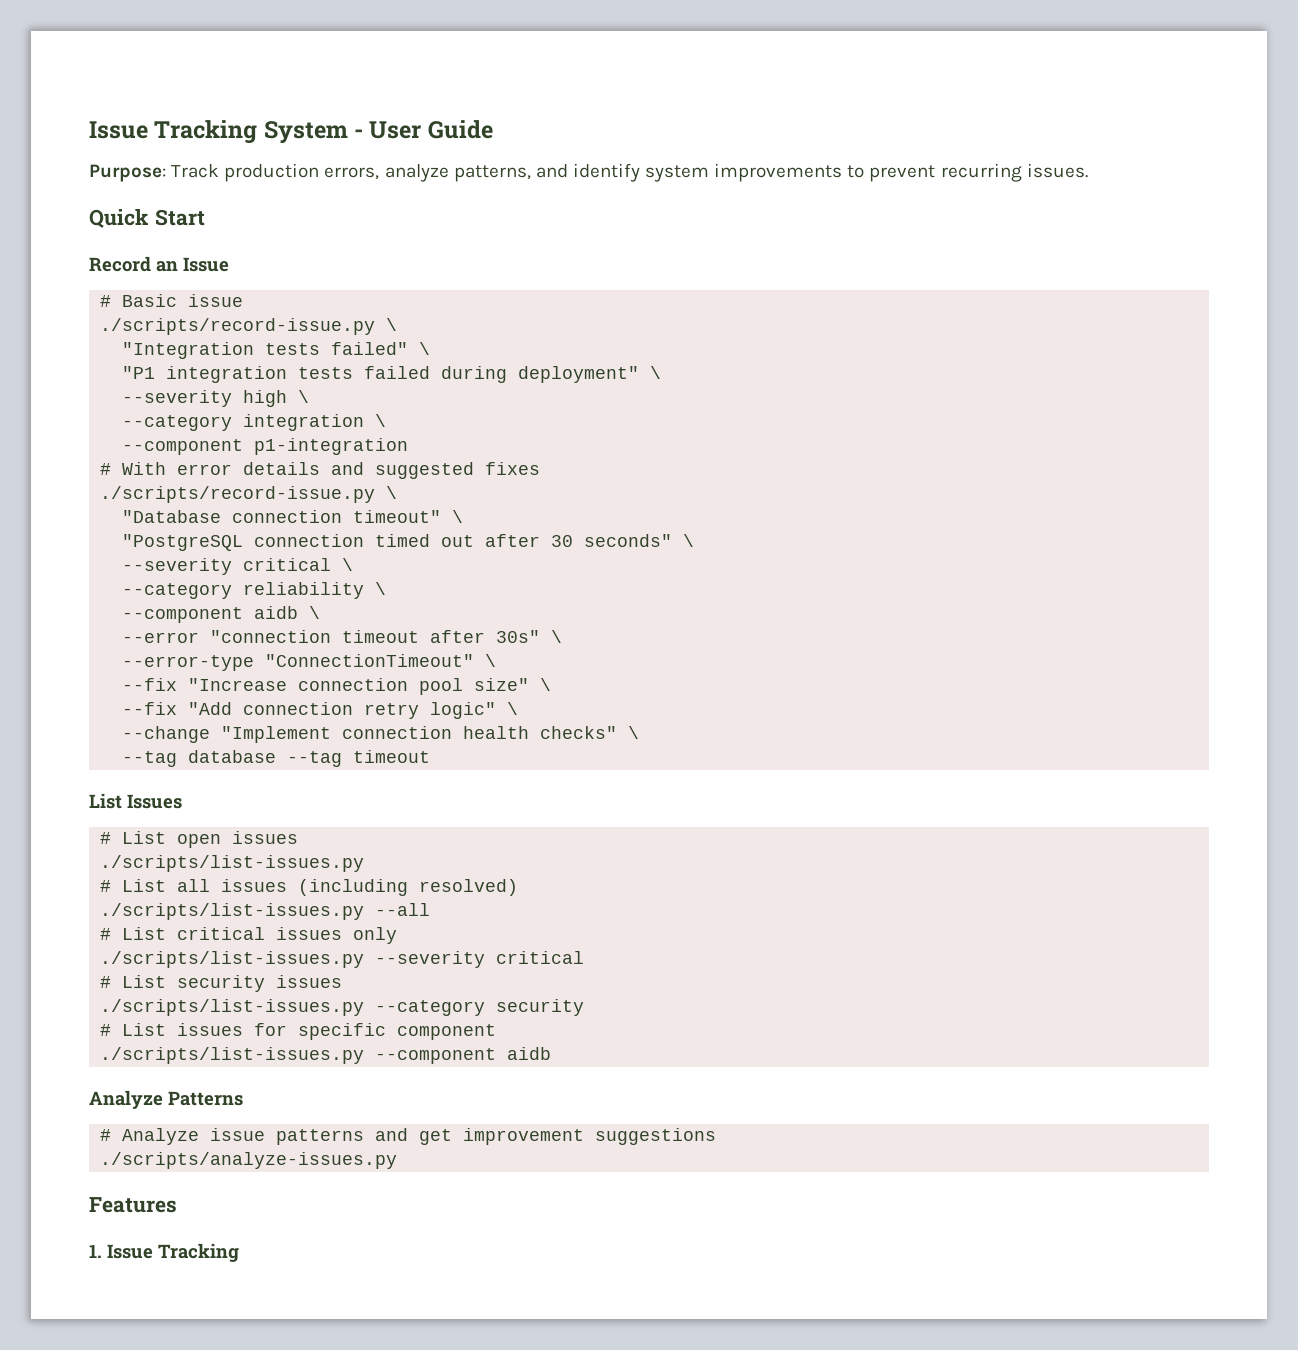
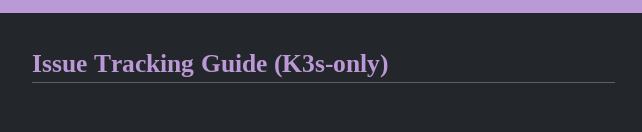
[89,120,493,144] [89,163,1088,182] [89,209,205,228] [89,256,229,272] [100,294,244,307] [100,318,398,335] [122,342,431,359] [122,366,662,383] [122,390,310,407] [122,414,387,431] [122,438,409,455] [100,462,541,479] [100,486,398,503] [122,510,464,523] [122,534,695,551] [122,558,354,575] [122,582,387,599] [122,606,321,623] [122,630,563,643] [122,654,497,671] [122,678,552,695] [122,702,519,719] [122,726,640,743] [122,750,431,767] [89,793,182,809] [100,831,299,848] [100,855,365,872] [100,879,519,896] [100,903,431,920] [100,927,398,944] [100,951,585,968] [100,975,343,992] [100,999,585,1016] [100,1023,497,1040] [100,1047,552,1064] [89,1090,243,1109] [100,1128,717,1145] [100,1152,398,1169] [89,1197,177,1213] [89,1243,239,1262] Issue Tracking System - User Guide // Purpose: Track production errors, analyze patterns, and identify system improvements to prevent recurring issues. // Quick Start // Record an Issue // # Basic issue // ./scripts/record-issue.py \ // "Integration tests failed" \ // "P1 integration tests failed during deployment" \ // --severity high \ // --category integration \ // --component p1-integration // # With error details and suggested fixes // ./scripts/record-issue.py \ // "Database connection timeout" \ // "PostgreSQL connection timed out after 30 seconds" \ // --severity critical \ // --category reliability \ // --component aidb \ // --error "connection timeout after 30s" \ // --error-type "ConnectionTimeout" \ // --fix "Increase connection pool size" \ // --fix "Add connection retry logic" \ // --change "Implement connection health checks" \ // --tag database --tag timeout // List Issues // # List open issues // ./scripts/list-issues.py // # List all issues (including resolved) // ./scripts/list-issues.py --all // # List critical issues only // ./scripts/list-issues.py --severity critical // # List security issues // ./scripts/list-issues.py --category security // # List issues for specific component // ./scripts/list-issues.py --component aidb // Analyze Patterns // # Analyze issue patterns and get improvement suggestions // ./scripts/analyze-issues.py // Features // 1. Issue Tracking -> [32,54,388,78] Issue Tracking Guide (K3s-only)

